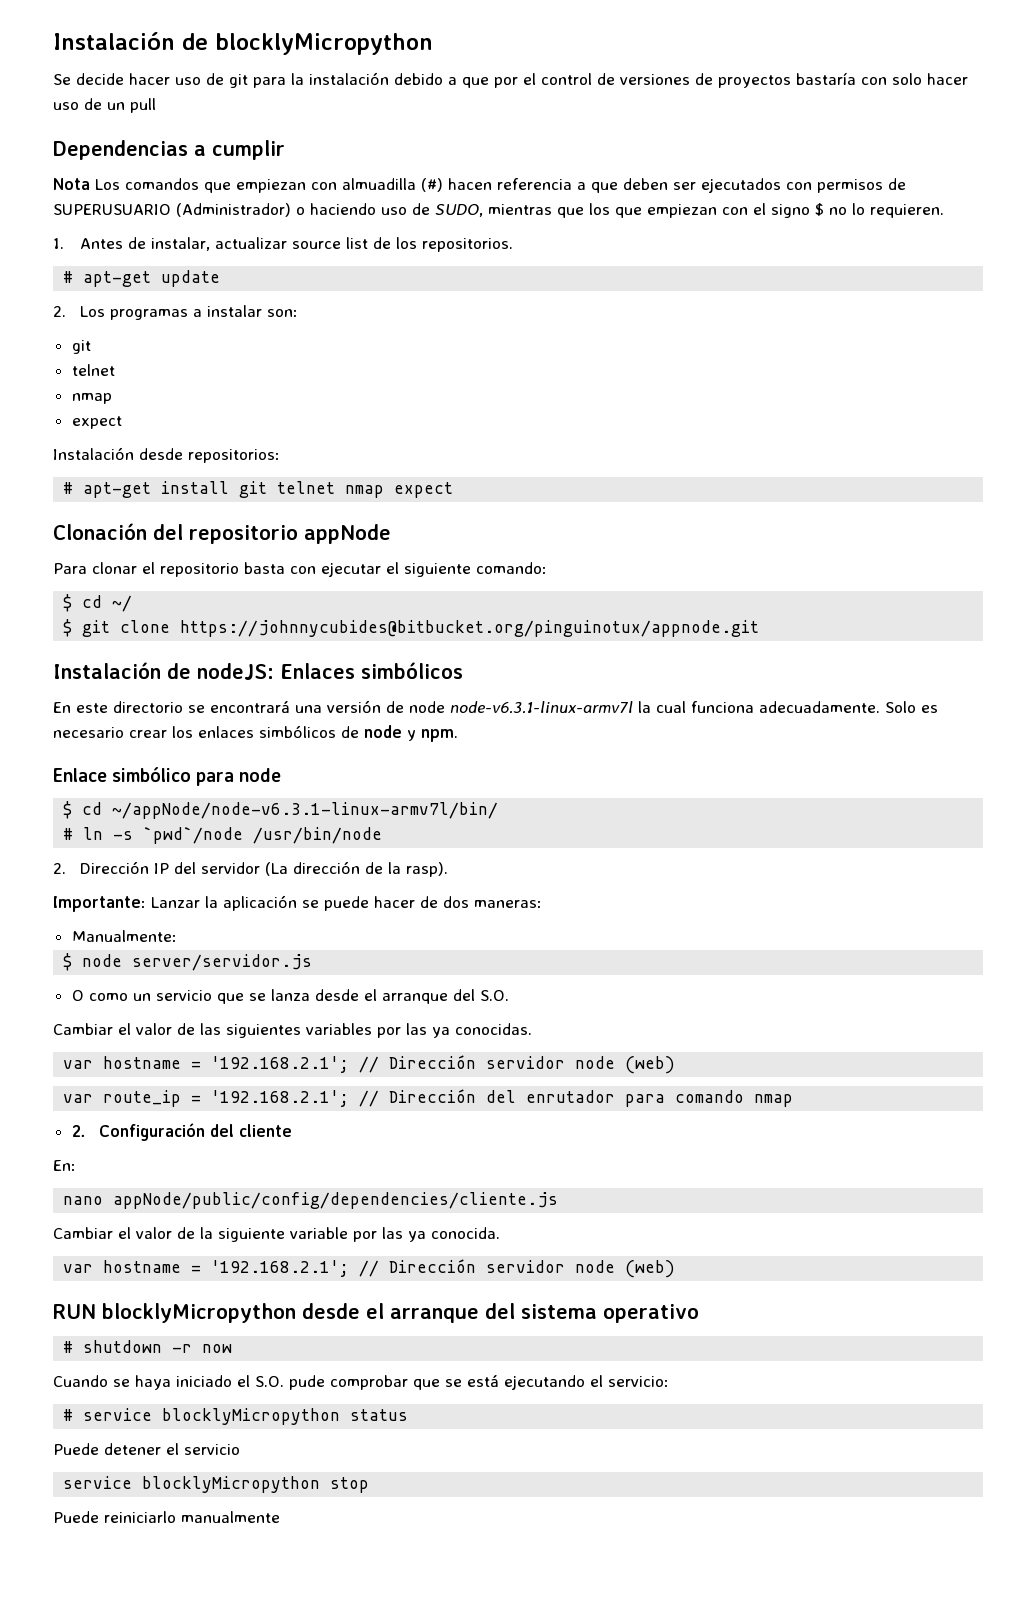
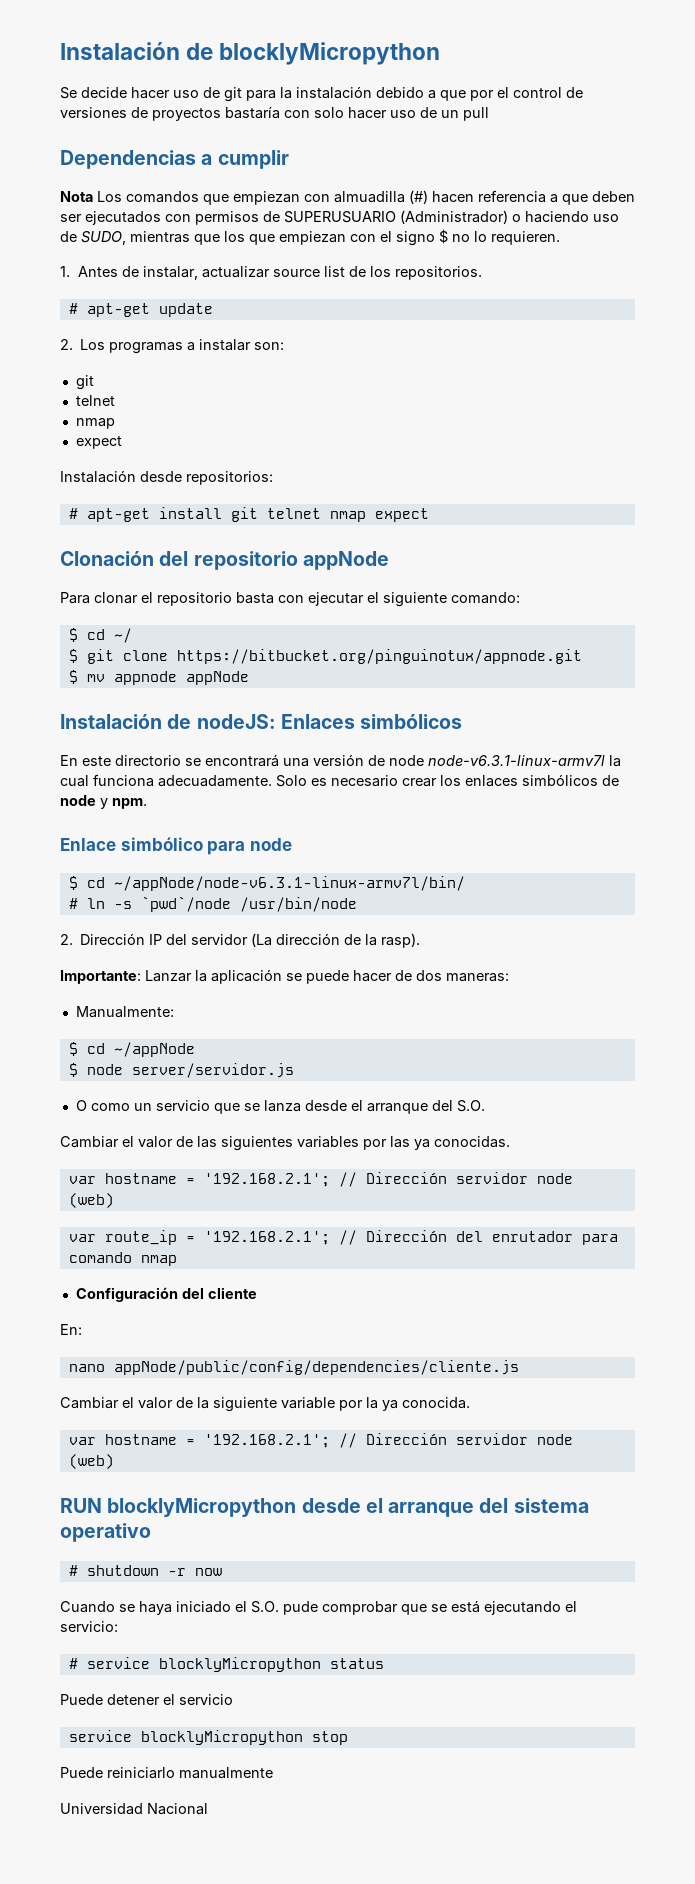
[180,620,760,637] https://johnnycubides@bitbucket.org/pinguinotux/appnode.git -> [176,649,582,664] [68,670,249,685] https://bitbucket.org/pinguinotux/appnode.git // $ mv appnode appNode
(177, 936) none -> [68,1042,195,1057] // $ cd ~/appNode
[71,1125,86,1137] 2. -> (177, 1260) none
[382,1227,403,1239] las -> [366,1397,378,1409] la
(280, 1517) none -> [60,1803,208,1815] // Universidad Nacional

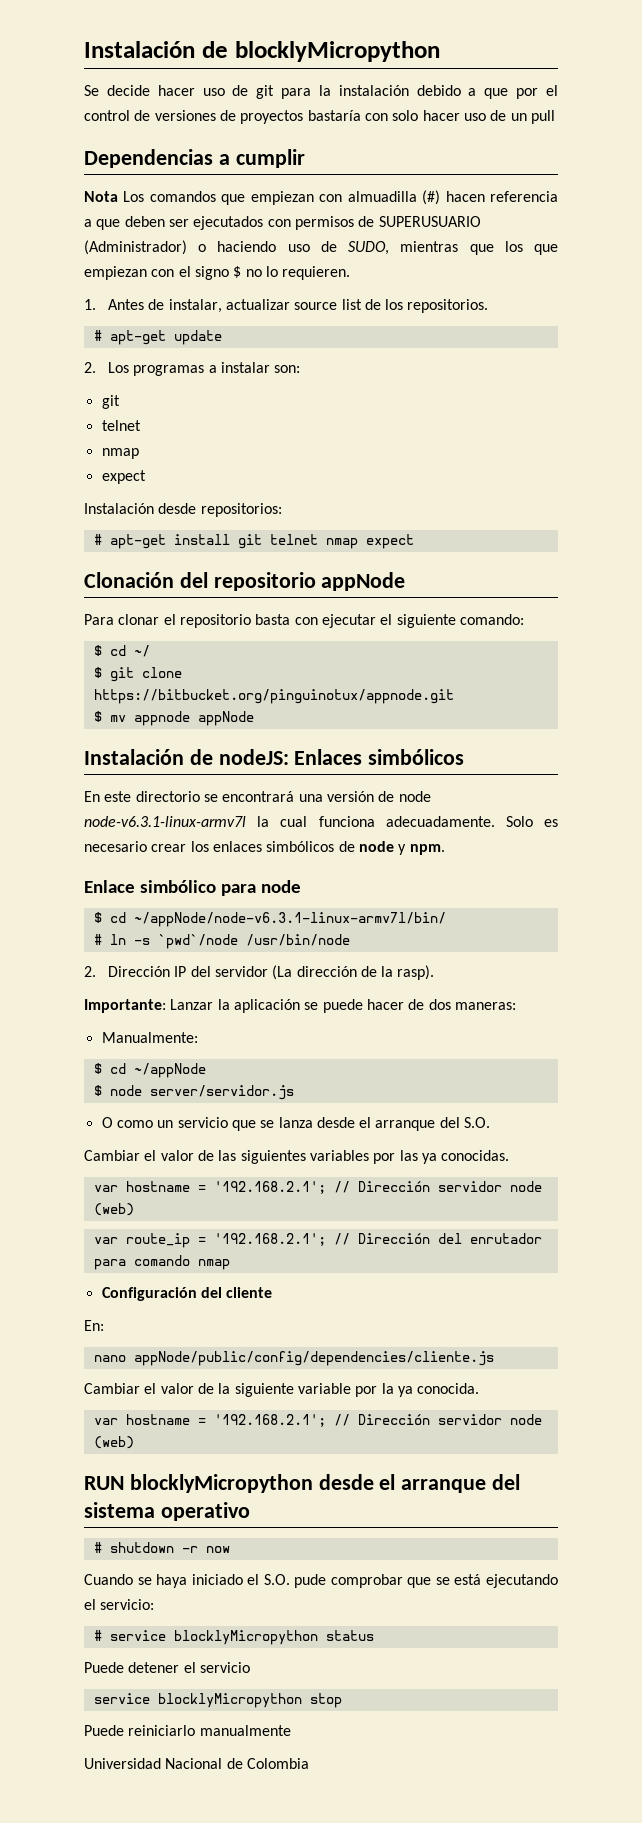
(208, 1809) none -> [226,1758,309,1769] de Colombia

